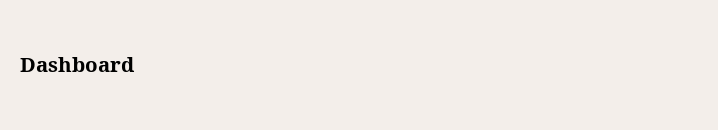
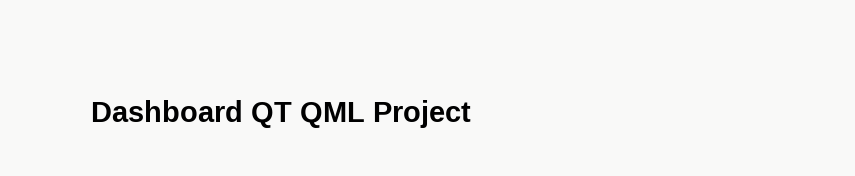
(135, 64) none -> [251,100,471,128] QT QML Project

